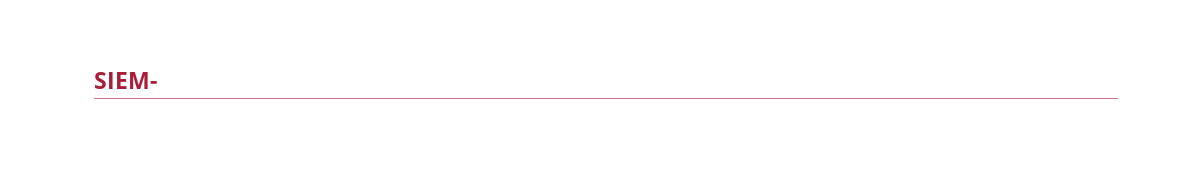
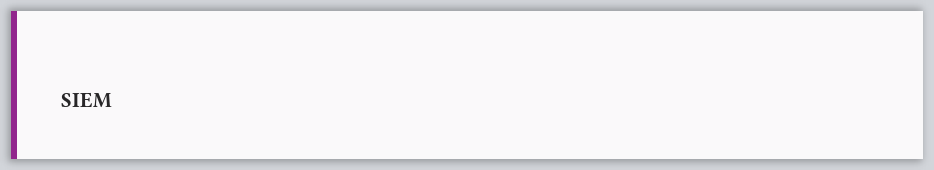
[94,72,157,89] SIEM- -> [61,92,112,108] SIEM

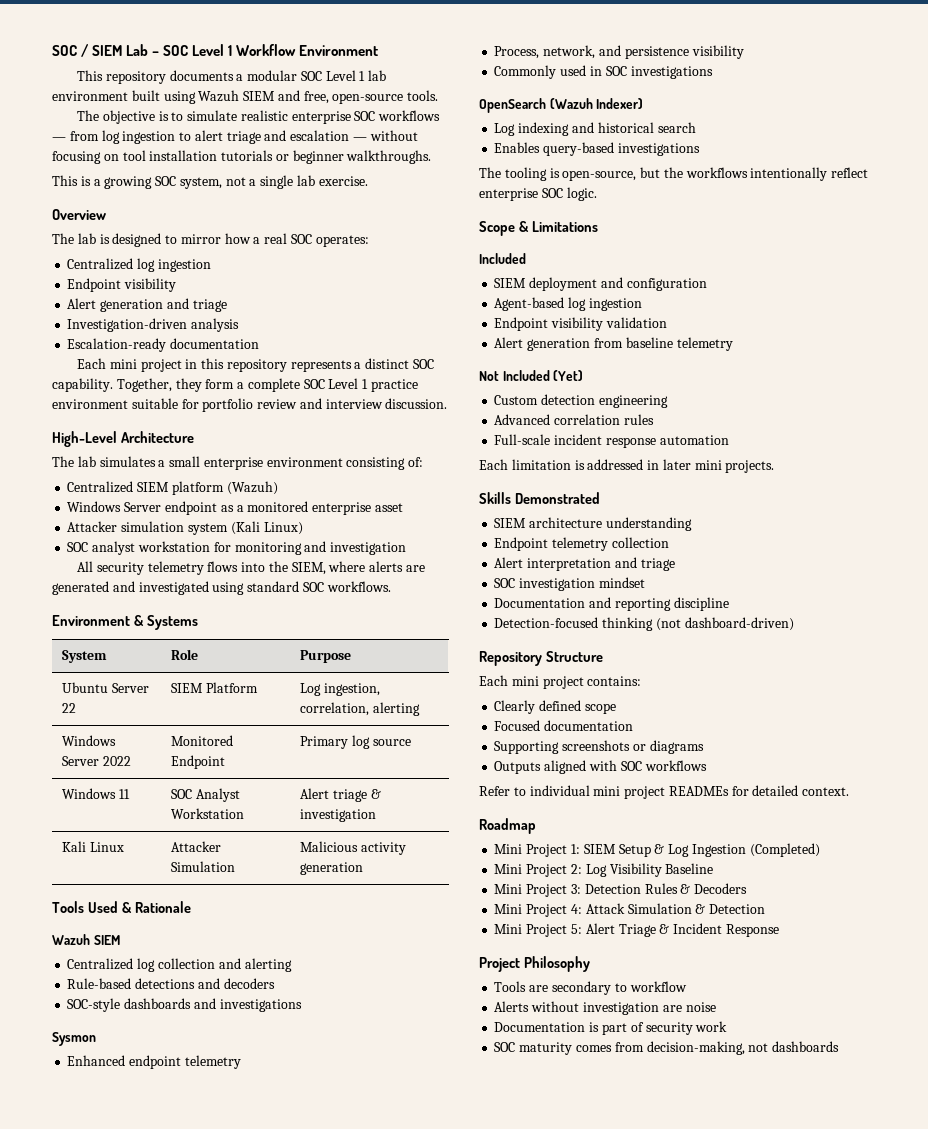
[61,92,112,108] SIEM -> [52,44,379,57] [76,70,387,84] [52,90,439,104] [76,110,441,124] [52,130,418,144] [52,150,432,164] [52,175,368,189] [52,209,106,220] [52,233,369,247] [67,258,211,272] [67,278,177,292] [67,298,227,312] [67,318,240,332] [67,338,260,352] [76,358,434,372] [52,378,419,392] [52,398,448,412] [52,431,194,447] [52,456,424,470] [67,481,278,495] [67,501,403,515] [67,521,303,535] [67,541,407,555] [76,561,425,575] [52,581,391,595] [52,615,198,630] [61,650,107,663] [170,649,198,660] [299,650,351,663] [61,682,149,693] [61,703,76,713] [170,682,258,693] [299,683,380,696] [299,702,420,716] [61,735,116,746] [61,756,131,766] [170,735,233,746] [170,755,225,769] [299,735,411,749] [61,788,130,799] [170,788,240,802] [170,808,244,819] [299,788,381,802] [299,809,376,822] [61,841,124,852] [170,841,221,852] [170,861,235,872] [299,841,406,855] [299,862,363,875] [52,901,191,913] [52,934,120,945] [67,958,292,972] [67,978,275,989] [67,998,302,1012] [52,1032,96,1046] [67,1055,241,1069] [494,45,744,59] [494,65,713,79] [479,98,644,113] [494,122,696,136] [494,142,700,156] [479,167,869,181] [479,187,597,201] [479,221,598,236] [479,253,526,264] [494,277,707,291] [494,297,642,311] [494,317,667,331] [494,337,733,351] [479,370,584,381] [494,394,668,408] [494,414,654,425] [494,434,729,448] [479,459,775,473] [479,492,600,504] [494,517,692,531] [494,537,669,551] [494,557,675,571] [494,577,645,591] [494,597,729,611] [494,617,794,631] [479,651,603,666] [479,675,642,689] [494,700,616,714] [494,720,634,731] [494,740,704,754] [494,760,707,774] [479,785,850,799] [479,818,536,834] [494,843,820,857] [494,863,714,877] [494,883,748,897] [494,903,766,917] [494,923,779,937] [479,956,590,972] [494,981,687,995] [494,1001,716,1015] [494,1021,728,1035] [494,1041,840,1055] SOC / SIEM Lab – SOC Level 1 Workflow Environment // This repository documents a modular SOC Level 1 lab environment built using Wazuh SIEM and free, open-source tools. // The objective is to simulate realistic enterprise SOC workflows — from log ingestion to alert triage and escalation — without focusing on tool installation tutorials or beginner walkthroughs. // This is a growing SOC system, not a single lab exercise. // Overview // The lab is designed to mirror how a real SOC operates: // Centralized log ingestion // Endpoint visibility // Alert generation and triage // Investigation-driven analysis // Escalation-ready documentation // Each mini project in this repository represents a distinct SOC capability. Together, they form a complete SOC Level 1 practice environment suitable for portfolio review and interview discussion. // High-Level Architecture // The lab simulates a small enterprise environment consisting of: // Centralized SIEM platform (Wazuh) // Windows Server endpoint as a monitored enterprise asset // Attacker simulation system (Kali Linux) // SOC analyst workstation for monitoring and investigation // All security telemetry flows into the SIEM, where alerts are generated and investigated using standard SOC workflows. // Environment & Systems // System | Role | Purpose // Ubuntu Server 22 | SIEM Platform | Log ingestion, correlation, alerting // Windows Server 2022 | Monitored Endpoint | Primary log source // Windows 11 | SOC Analyst Workstation | Alert triage & investigation // Kali Linux | Attacker Simulation | Malicious activity generation // Tools Used & Rationale // Wazuh SIEM // Centralized log collection and alerting // Rule-based detections and decoders // SOC-style dashboards and investigations // Sysmon // Enhanced endpoint telemetry // Process, network, and persistence visibility // Commonly used in SOC investigations // OpenSearch (Wazuh Indexer) // Log indexing and historical search // Enables query-based investigations // The tooling is open-source, but the workflows intentionally reflect enterprise SOC logic. // Scope & Limitations // Included // SIEM deployment and configuration // Agent-based log ingestion // Endpoint visibility validation // Alert generation from baseline telemetry // Not Included (Yet) // Custom detection engineering // Advanced correlation rules // Full-scale incident response automation // Each limitation is addressed in later mini projects. // Skills Demonstrated // SIEM architecture understanding // Endpoint telemetry collection // Alert interpretation and triage // SOC investigation mindset // Documentation and reporting discipline // Detection-focused thinking (not dashboard-driven) // Repository Structure // Each mini project contains: // Clearly defined scope // Focused documentation // Supporting screenshots or diagrams // Outputs aligned with SOC workflows // Refer to individual mini project READMEs for detailed context. // Roadmap // Mini Project 1: SIEM Setup & Log Ingestion (Completed) // Mini Project 2: Log Visibility Baseline // Mini Project 3: Detection Rules & Decoders // Mini Project 4: Attack Simulation & Detection // Mini Project 5: Alert Triage & Incident Response // Project Philosophy // Tools are secondary to workflow // Alerts without investigation are noise // Documentation is part of security work // SOC maturity comes from decision-making, not dashboards

